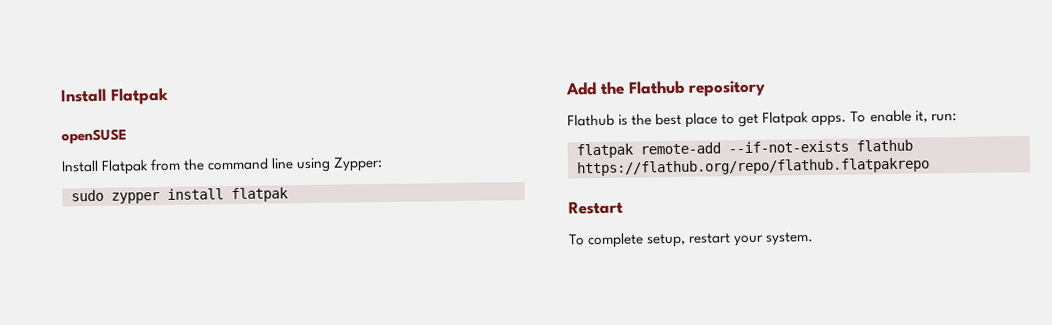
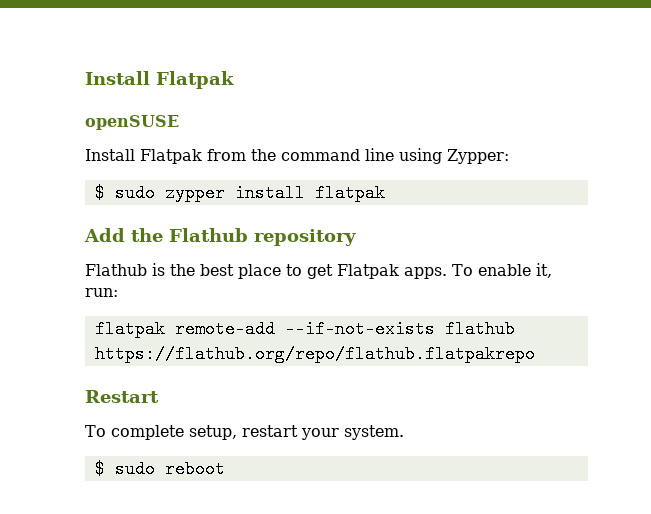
(384, 164) none -> [94,184,105,202] $
(815, 239) none -> [94,460,225,478] // $ sudo reboot

